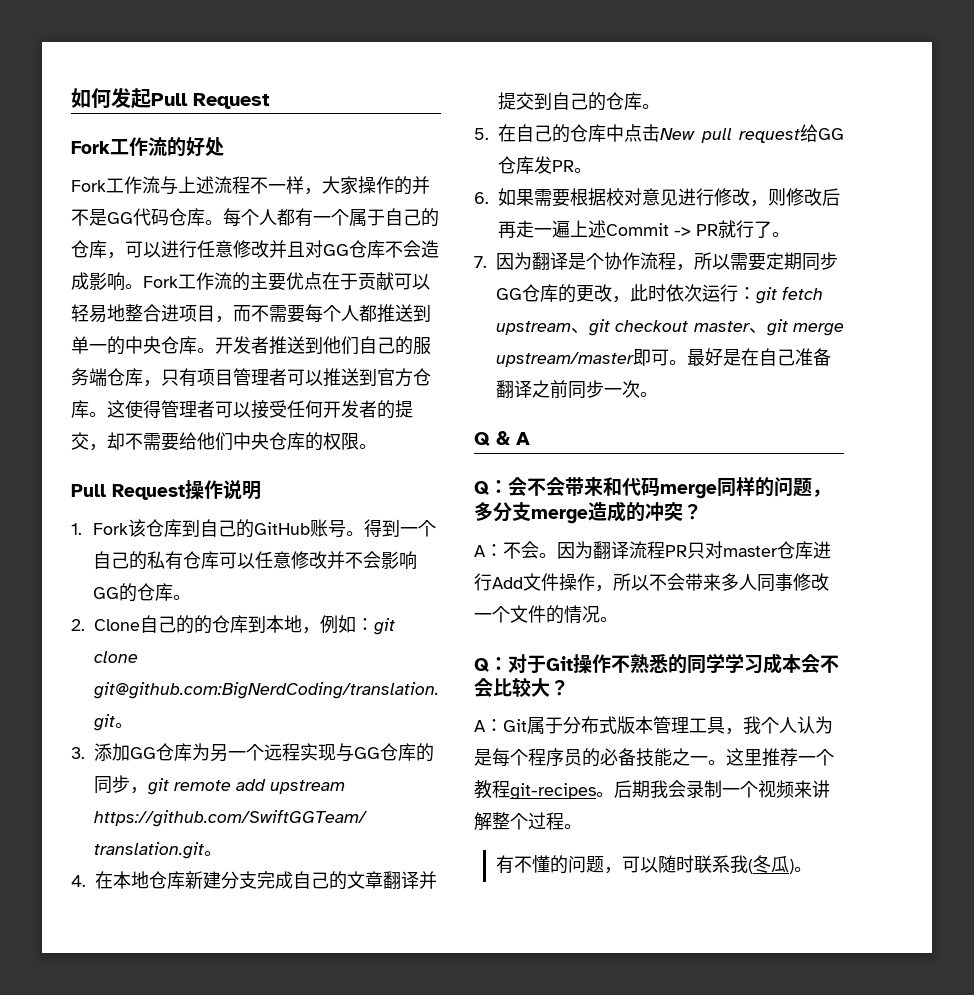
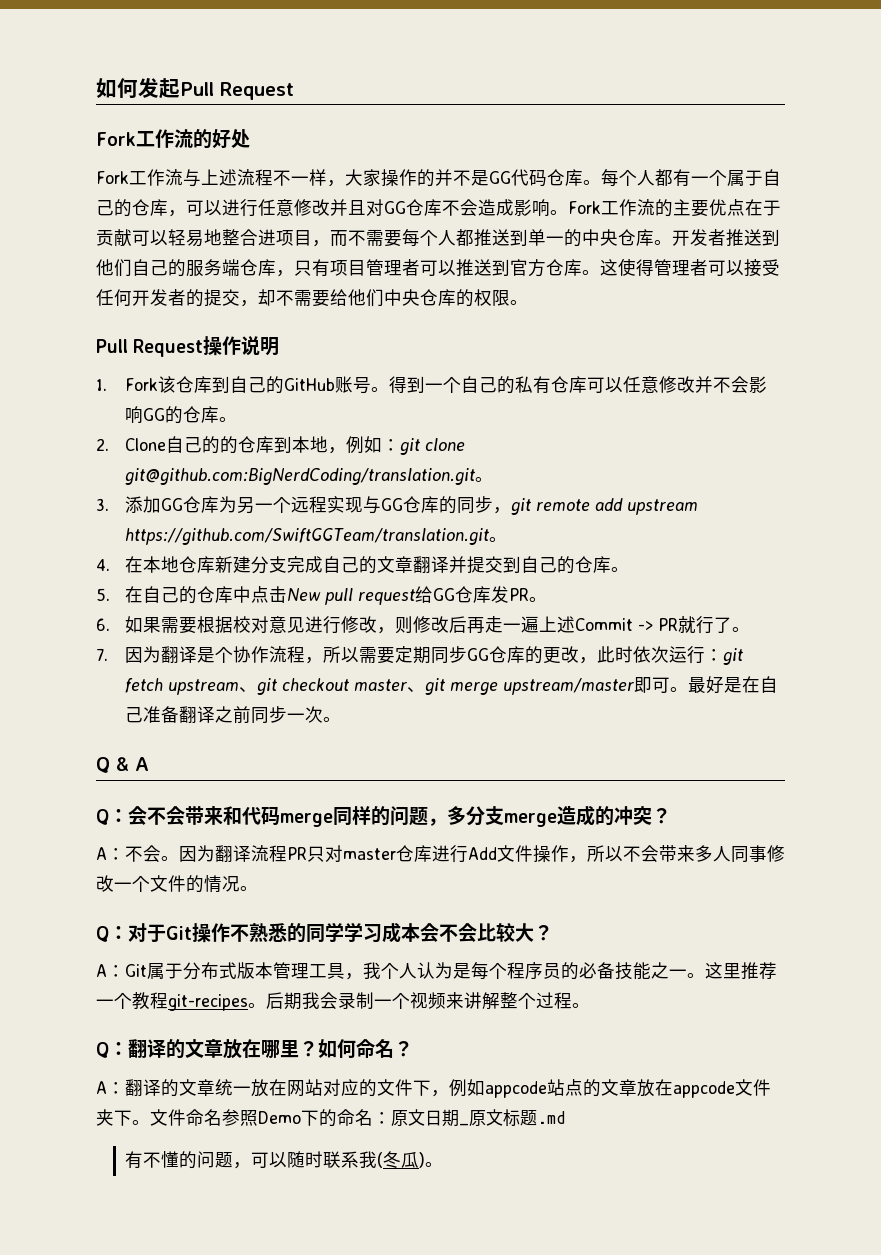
(582, 826) none -> [96,1039,413,1059] [96,1079,771,1098] [96,1109,566,1127] // Q：翻译的文章放在哪里？如何命名？ // A：翻译的文章统一放在网站对应的文件下，例如appcode站点的文章放在appcode文件夹下。文件命名参照Demo下的命名：原文日期_原文标题.md

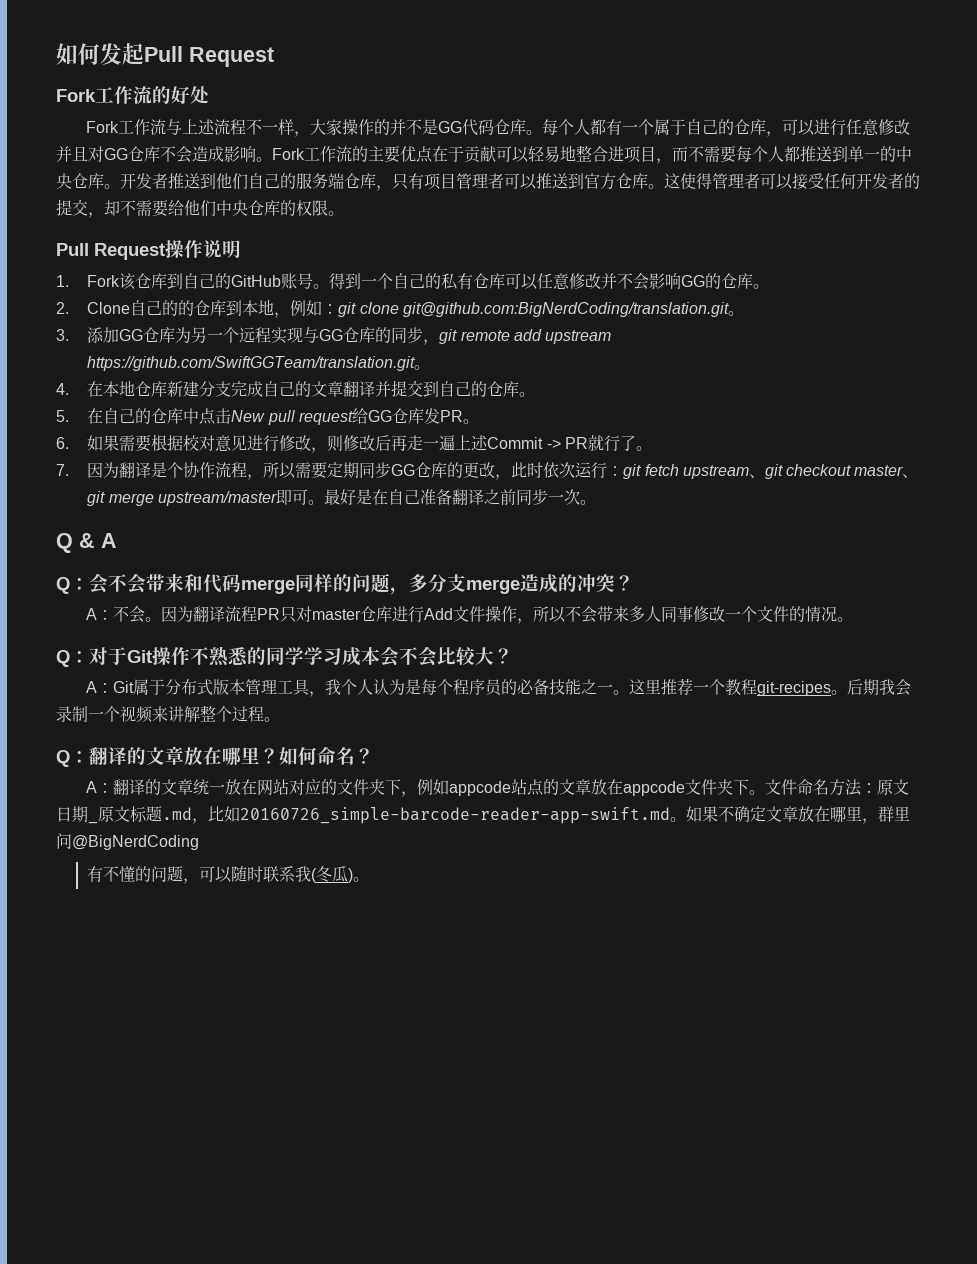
(413, 1087) none -> [369,779,386,795] 夹
[222,1109,373,1127] 参照Demo下的命名 -> [829,779,863,796] 方法
(566, 1117) none -> [192,806,910,824] [56,833,199,850] ，比如20160726_simple-barcode-reader-app-swift.md。如果不确定文章放在哪里，群里问@BigNerdCoding

